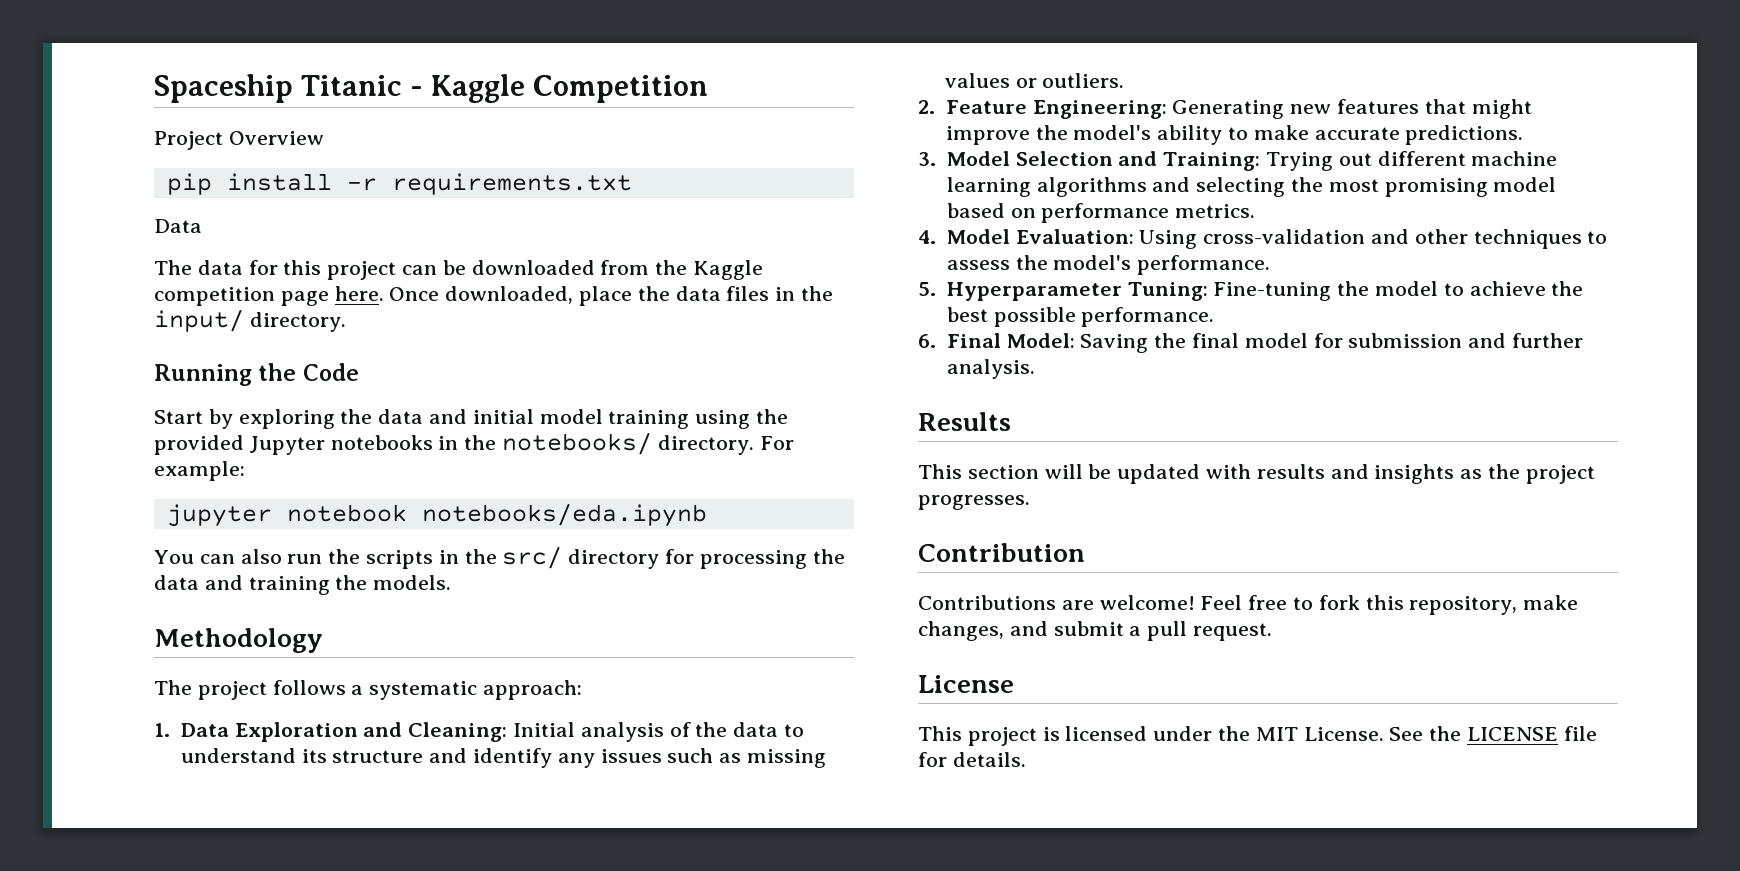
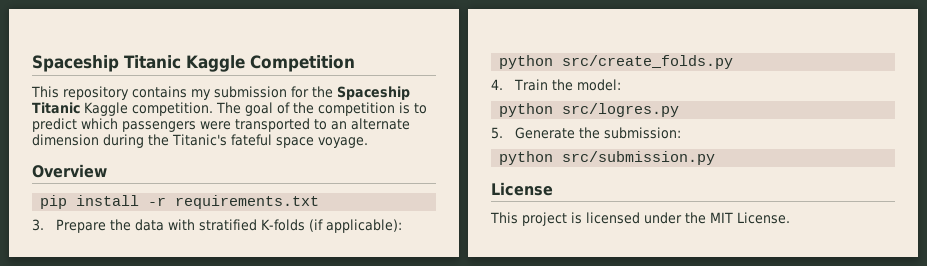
[154,74,424,103] Spaceship Titanic - -> [32,55,181,72] Spaceship Titanic
[154,131,223,150] Project -> [31,86,410,100] [32,102,427,116] [32,118,410,132] [32,134,368,148] This repository contains my submission for the Spaceship Titanic Kaggle competition. The goal of the competition is to predict which passengers were transported to an alternate dimension during the Titanic's fateful space voyage. //
[154,219,202,233] [154,260,764,280] [154,286,834,306] [154,309,346,332] [154,363,359,386] [154,409,789,429] [154,432,794,455] [154,461,245,481] [166,503,707,527] [154,546,845,569] [154,575,452,595] [154,628,323,653] [154,680,583,700] [154,722,804,742] [180,748,826,768] [944,73,1125,88] [918,99,1532,119] [945,125,1524,145] [918,151,1558,171] [946,177,1557,197] [946,203,1256,223] [918,229,1608,249] [946,255,1271,275] [918,281,1584,301] [946,307,1215,327] [918,333,1583,353] [946,359,1035,379] [918,412,1011,431] [918,464,1595,484] [918,495,1030,510] [918,543,1085,562] [918,595,1579,615] [918,621,1273,641] Data // The data for this project can be downloaded from the Kaggle competition page here. Once downloaded, place the data files in the input/ directory. // Running the Code // Start by exploring the data and initial model training using the provided Jupyter notebooks in the notebooks/ directory. For example: // jupyter notebook notebooks/eda.ipynb // You can also run the scripts in the src/ directory for processing the data and training the models. // Methodology // The project follows a systematic approach: // 1. Data Exploration and Cleaning: Initial analysis of the data to understand its structure and identify any issues such as missing values or outliers. // 2. Feature Engineering: Generating new features that might improve the model's ability to make accurate predictions. // 3. Model Selection and Training: Trying out different machine learning algorithms and selecting the most promising model based on performance metrics. // 4. Model Evaluation: Using cross-validation and other techniques to assess the model's performance. // 5. Hyperparameter Tuning: Fine-tuning the model to achieve the best possible performance. // 6. Final Model: Saving the final model for submission and further analysis. // Results // This section will be updated with results and insights as the project progresses. // Contribution // Contributions are welcome! Feel free to fork this repository, make changes, and submit a pull request. -> [32,219,402,233] [499,55,734,69] [491,79,621,91] [499,103,680,117] [491,127,681,139] [499,151,716,165] 3. Prepare the data with stratified K-folds (if applicable): // python src/create_folds.py // 4. Train the model: // python src/logres.py // 5. Generate the submission: // python src/submission.py
[1389,726,1597,741] [918,752,1026,767] See the LICENSE file for details. -> (790, 218) none

